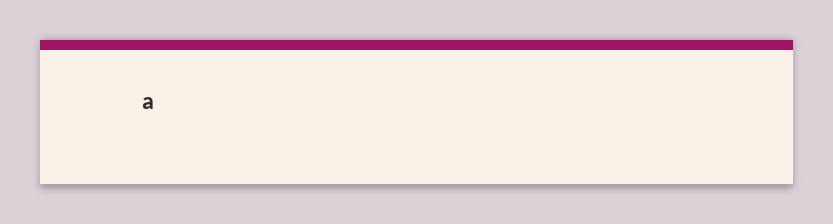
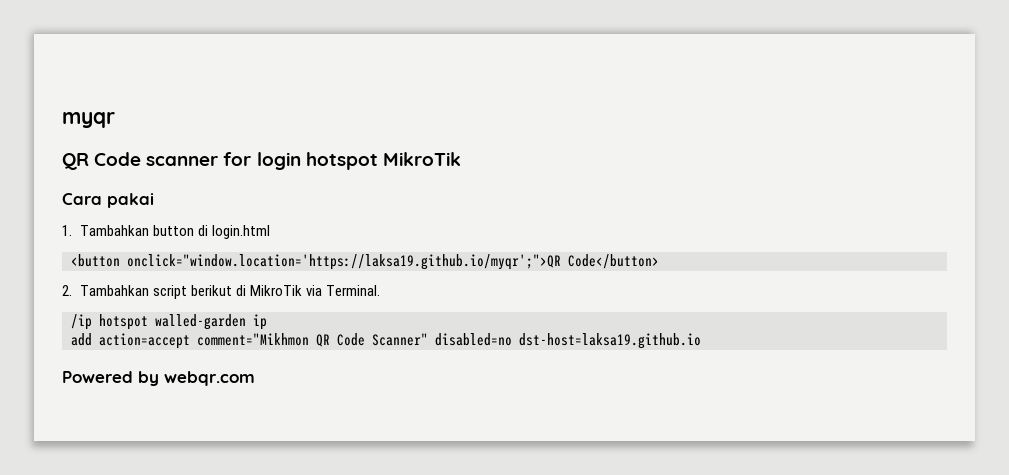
[142,97,154,109] a -> [62,112,115,128] [62,152,461,170] [62,193,154,208] [62,225,270,239] [71,254,659,270] [62,285,380,299] [71,314,267,330] [71,333,701,349] [62,371,255,386] myqr // QR Code scanner for login hotspot MikroTik // Cara pakai // 1. Tambahkan button di login.html // <button onclick="window.location='https://laksa19.github.io/myqr';">QR Code</button> // 2. Tambahkan script berikut di MikroTik via Terminal. // /ip hotspot walled-garden ip // add action=accept comment="Mikhmon QR Code Scanner" disabled=no dst-host=laksa19.github.io // Powered by webqr.com

